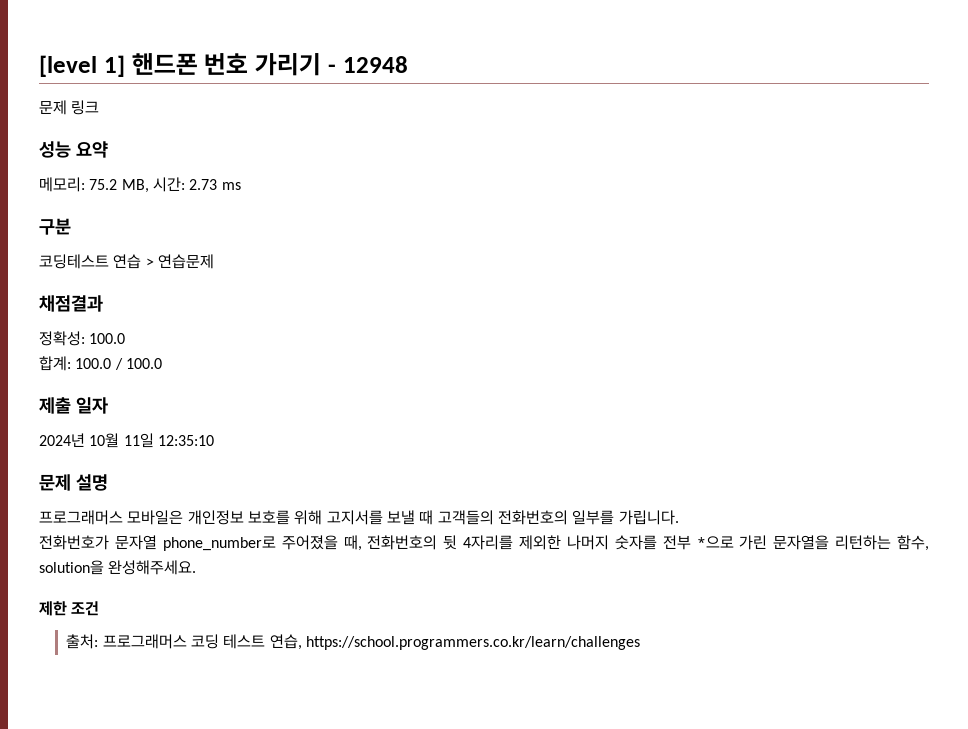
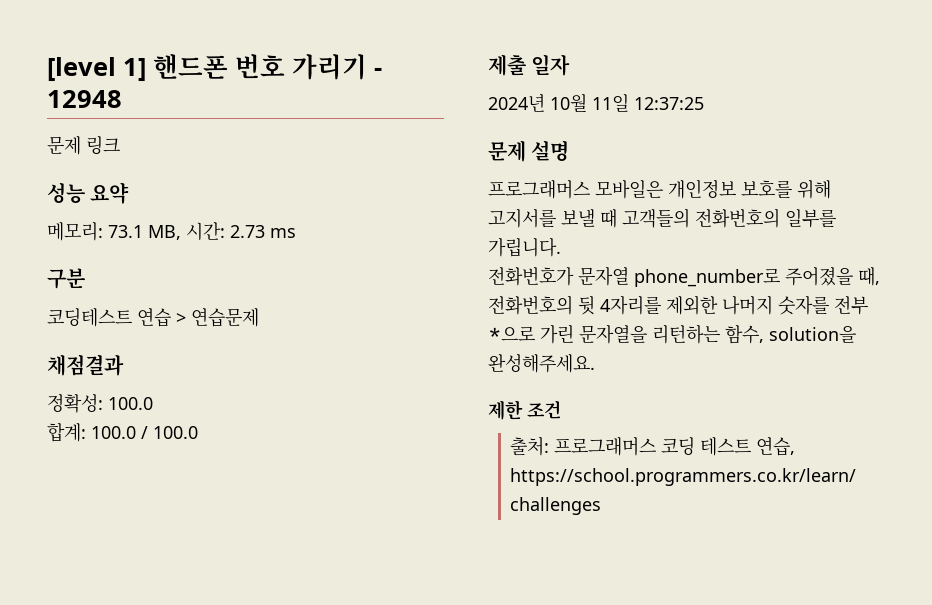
[89,179,118,190] 75.2 -> [108,225,143,238] 73.1
[157,435,214,446] 12:35:10 -> [634,97,704,110] 12:37:25

